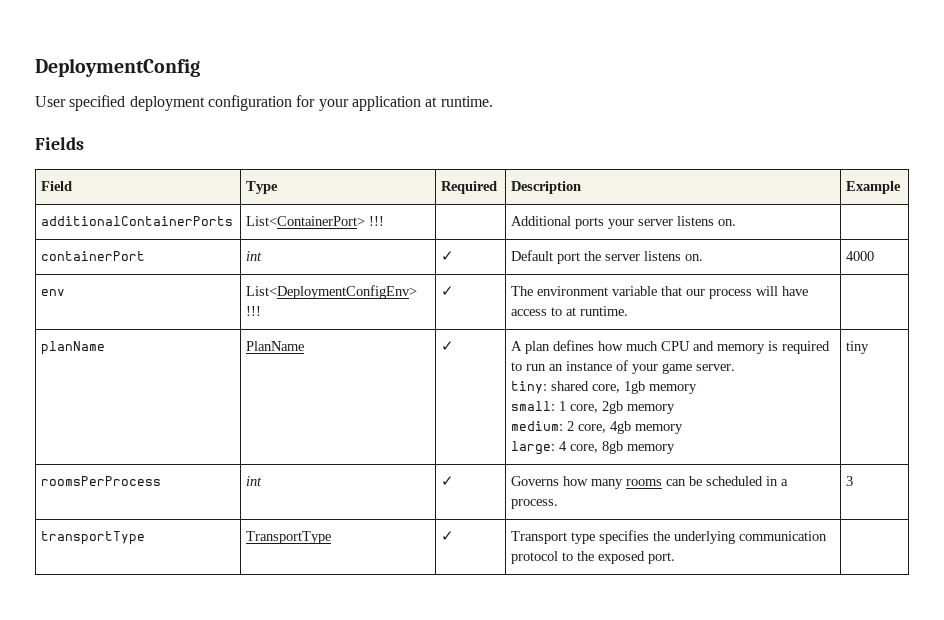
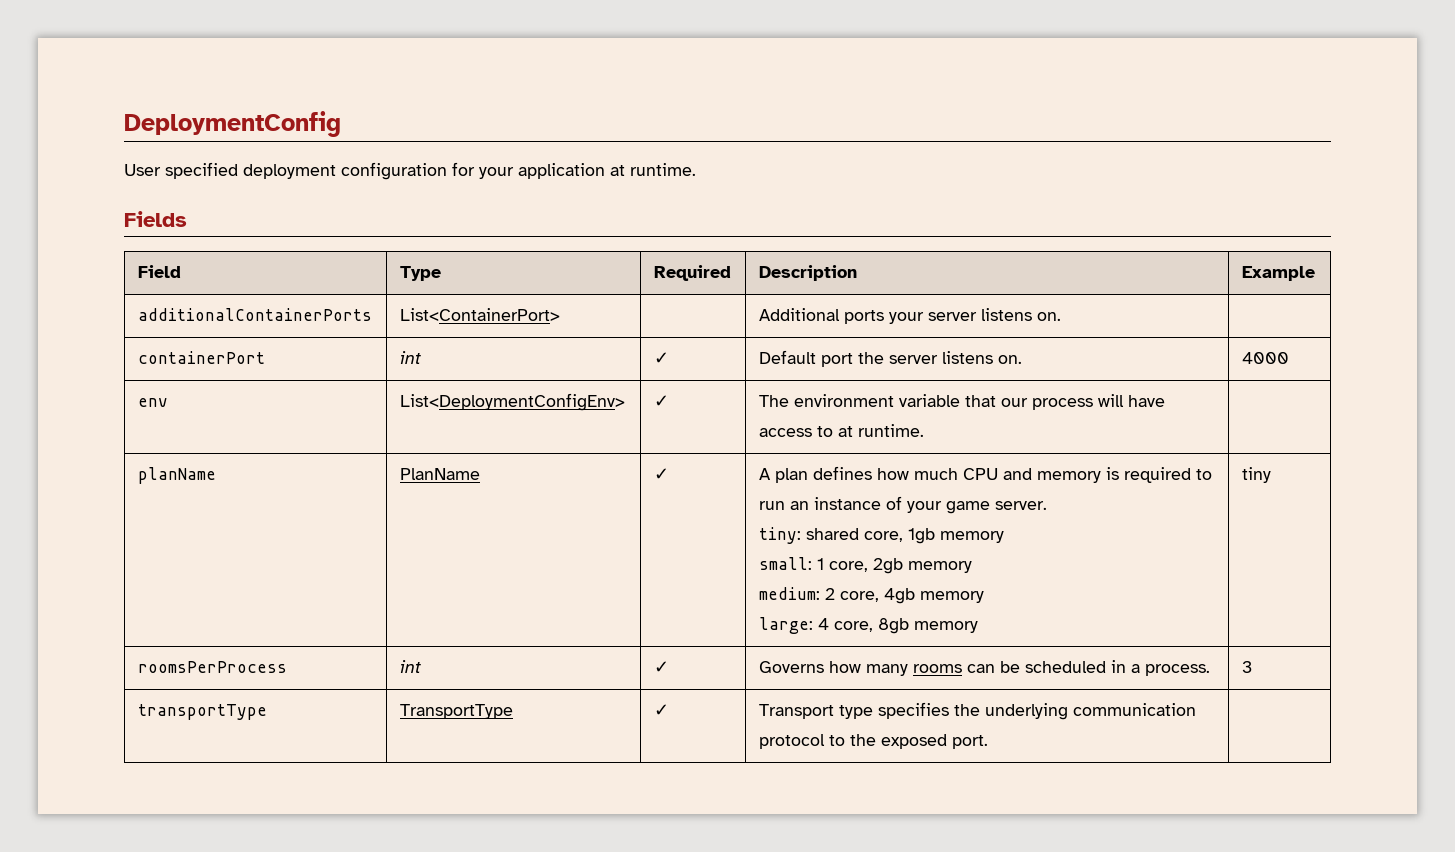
[369,216,385,226] !!! -> (560, 314) none
[246,306,262,316] !!! -> (625, 402) none

